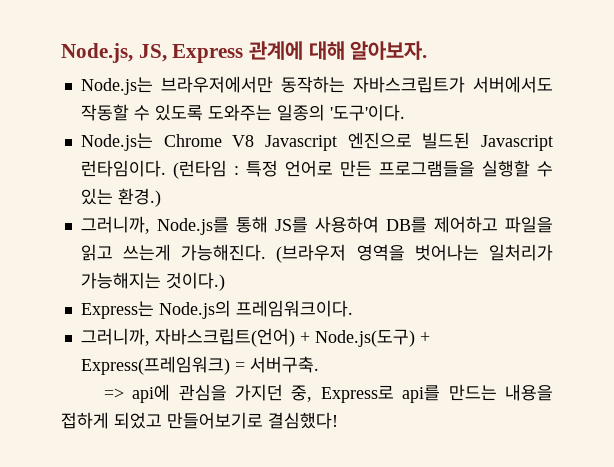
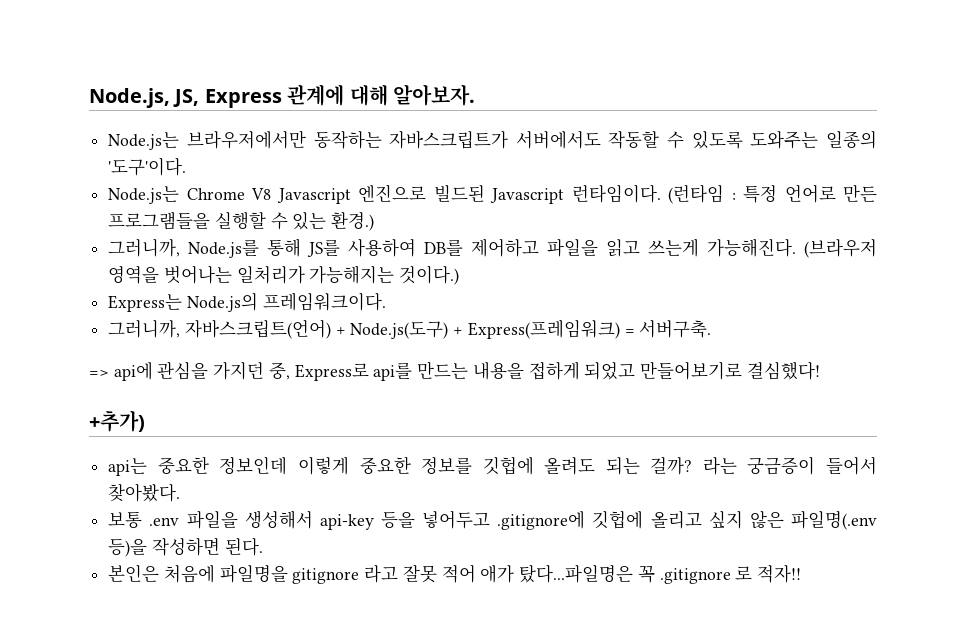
(338, 420) none -> [89,410,145,432] [108,456,877,476] [108,483,181,502] [108,510,878,530] [108,537,263,557] [108,564,801,584] // +추가) // api는 중요한 정보인데 이렇게 중요한 정보를 깃헙에 올려도 되는 걸까? 라는 궁금증이 들어서 찾아봤다. // 보통 .env 파일을 생성해서 api-key 등을 넣어두고 .gitignore에 깃헙에 올리고 싶지 않은 파일명(.env 등)을 작성하면 된다. // 본인은 처음에 파일명을 gitignore 라고 잘못 적어 애가 탔다...파일명은 꼭 .gitignore 로 적자!!

